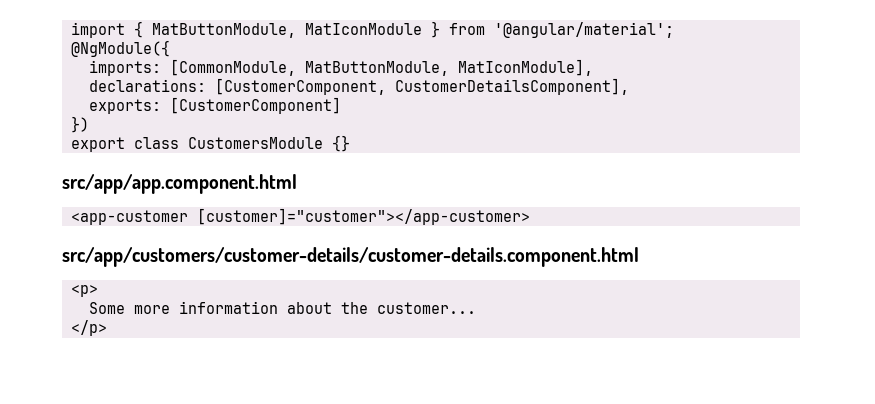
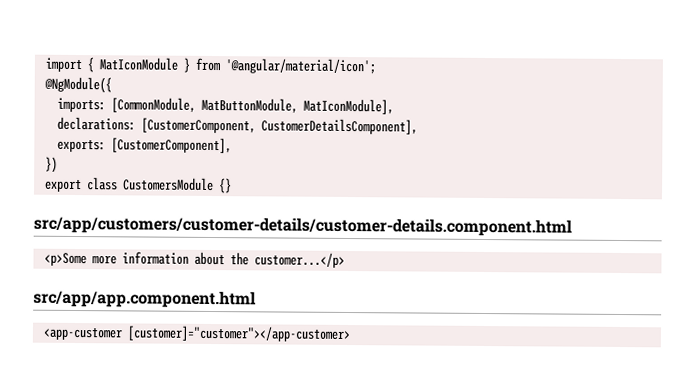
[151,23,296,38] MatButtonModule, -> (94, 65) none
[493,22,674,38] '@angular/material'; -> [224,58,376,75] '@angular/material/icon';
[169,97,341,114] [CustomerComponent] -> [110,137,232,154] [CustomerComponent],
[62,174,297,194] [70,208,530,225] [62,247,639,267] [70,285,98,297] [88,301,476,314] [70,320,107,336] src/app/app.component.html // <app-customer [customer]="customer"></app-customer> // src/app/customers/customer-details/customer-details.component.html // <p> // Some more information about the customer... // </p> -> [33,215,572,237] [43,251,345,268] [33,289,256,309] [42,325,351,343] src/app/customers/customer-details/customer-details.component.html // <p>Some more information about the customer...</p> // src/app/app.component.html // <app-customer [customer]="customer"></app-customer>

